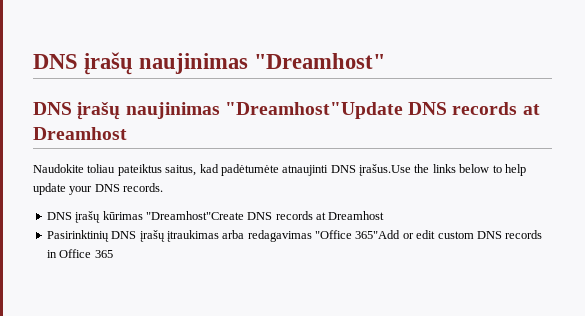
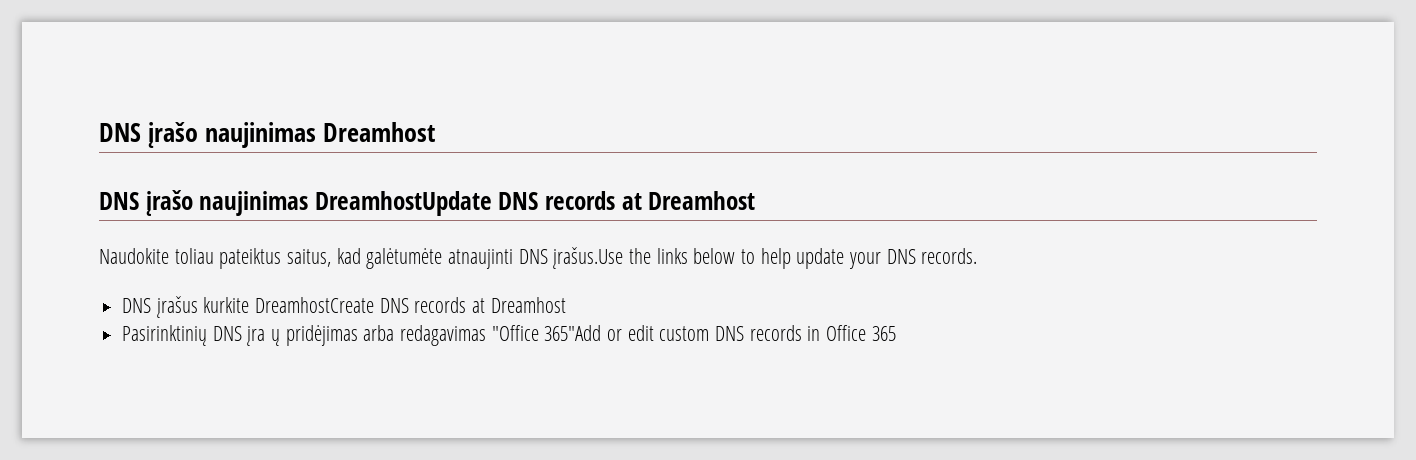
[33,52,386,75] [33,102,403,120] DNS įrašų naujinimas "Dreamhost" // DNS įrašų naujinimas "Dreamhost"Update -> [99,122,435,148] [99,190,492,216] DNS įrašo naujinimas Dreamhost // DNS įrašo naujinimas DreamhostUpdate
[220,164,279,176] padėtumėte -> [366,248,443,269] galėtumėte
[75,211,244,223] įrašų kūrimas "Dreamhost"Create -> [156,296,375,318] įrašus kurkite DreamhostCreate
[139,230,219,242] įrašų įtraukimas -> [247,325,358,346] įra ų pridėjimas

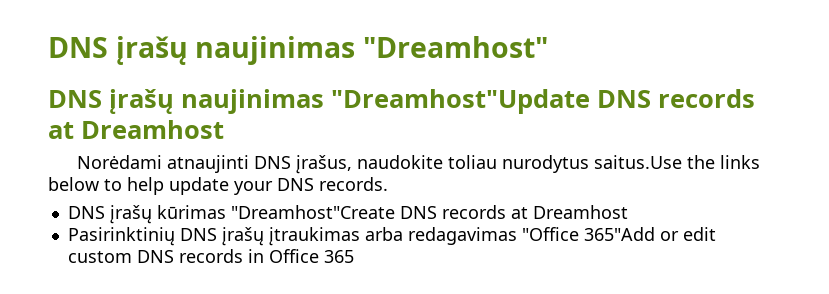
[99,122,435,148] [99,190,756,216] [99,247,624,269] DNS įrašo naujinimas Dreamhost // DNS įrašo naujinimas DreamhostUpdate DNS records at Dreamhost // Naudokite toliau pateiktus saitus, kad galėtumėte atnaujinti DNS įrašus.Use -> [48,36,549,65] [48,89,755,114] [48,120,224,139] [77,155,683,174] DNS įrašų naujinimas "Dreamhost" // DNS įrašų naujinimas "Dreamhost"Update DNS records at Dreamhost // Norėdami atnaujinti DNS įrašus, naudokite toliau nurodytus saitus.Use
[156,296,375,318] įrašus kurkite DreamhostCreate -> [109,205,395,224] įrašų kūrimas "Dreamhost"Create
[247,325,358,346] įra ų pridėjimas -> [221,227,360,246] įrašų įtraukimas

